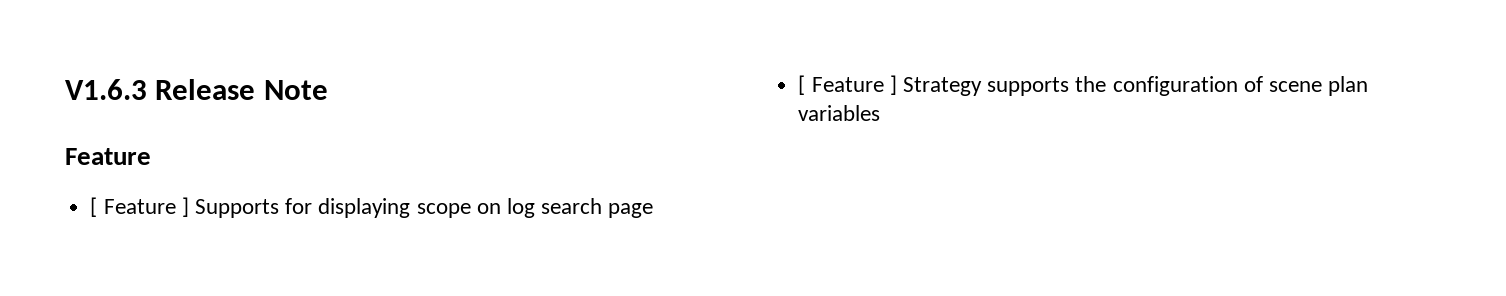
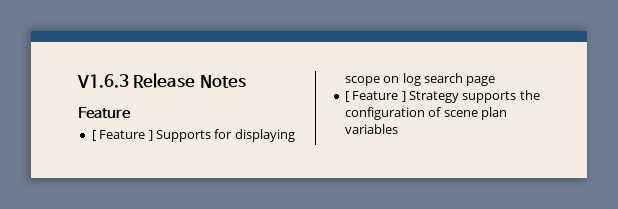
[263,80,328,100] Note -> [199,75,246,88] Notes

